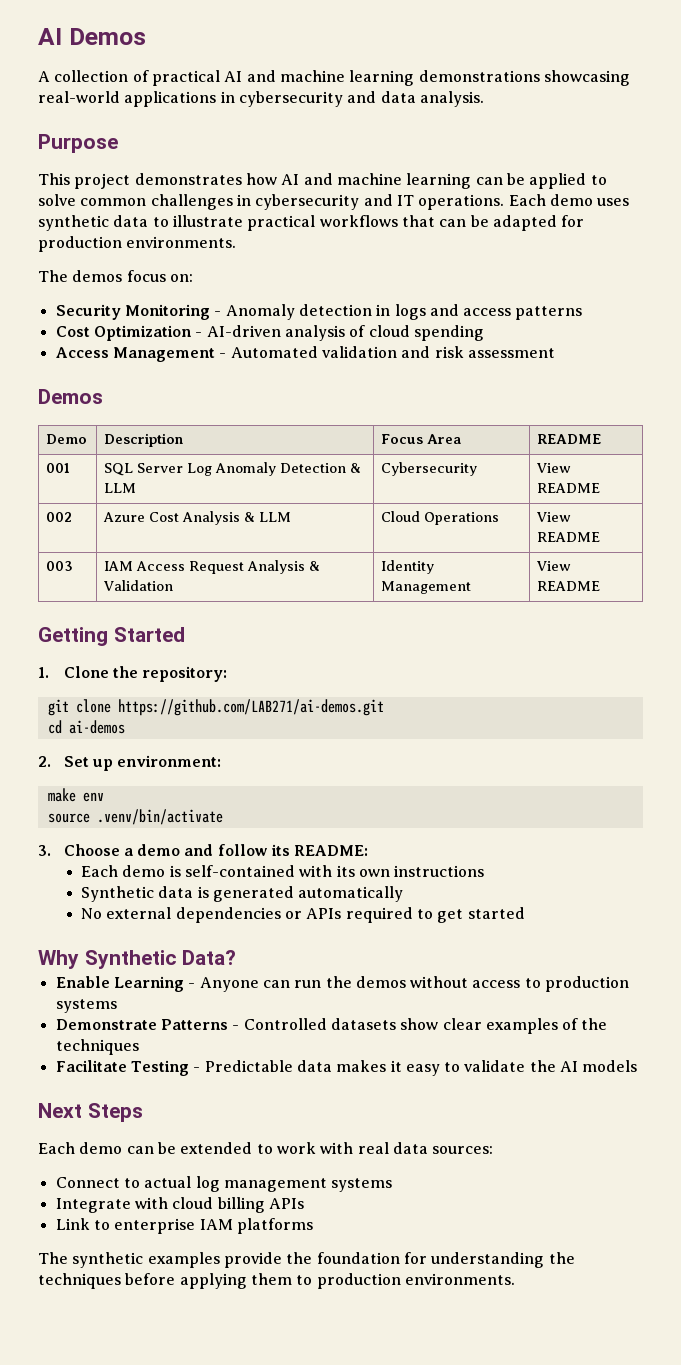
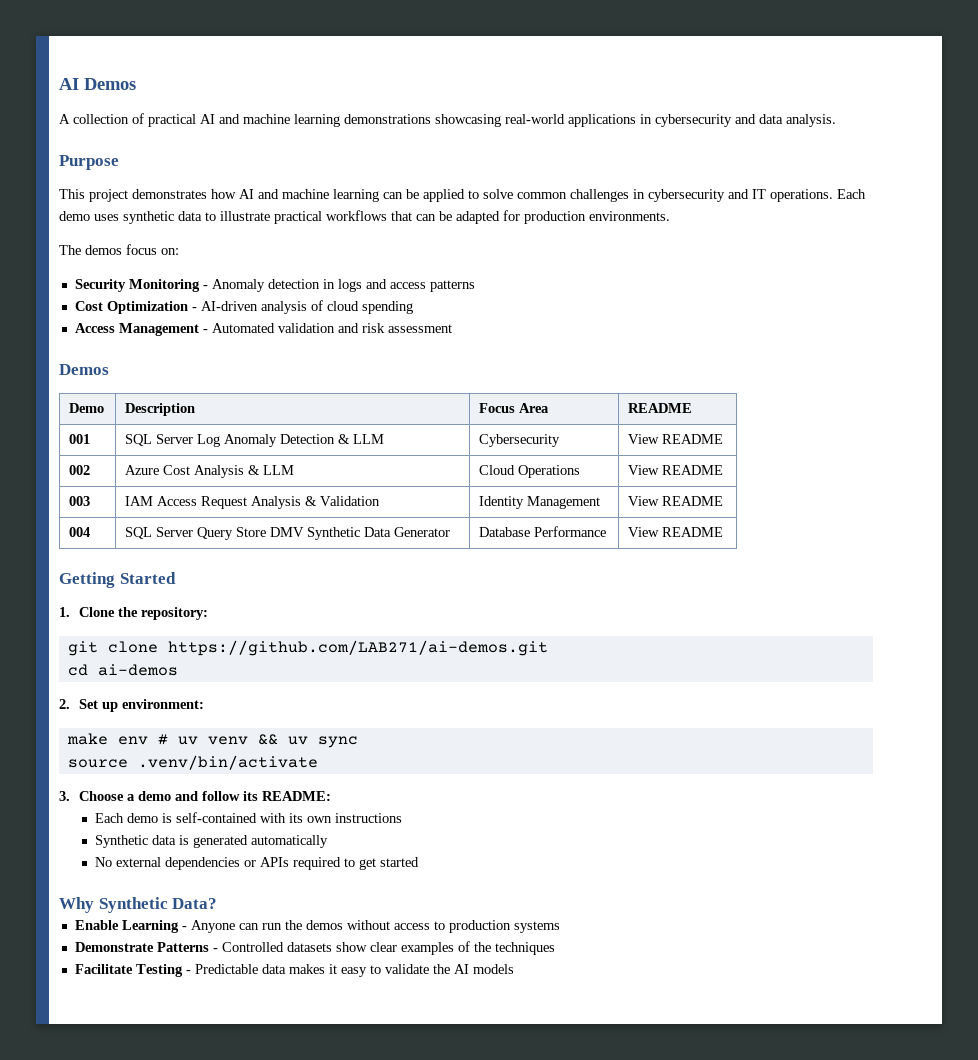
(601, 586) none -> [69,527,91,537] [125,527,451,540] [479,526,607,537] [628,527,724,537] // 004 | SQL Server Query Store DMV Synthetic Data Generator | Database Performance | View README
(104, 797) none -> [157,734,358,748] # uv venv && uv sync
[38,1103,143,1122] [38,1142,494,1154] [55,1176,393,1192] [55,1197,304,1213] [55,1218,313,1234] [38,1252,575,1268] [38,1273,515,1289] // Next Steps // Each demo can be extended to work with real data sources: // Connect to actual log management systems // Integrate with cloud billing APIs // Link to enterprise IAM platforms // The synthetic examples provide the foundation for understanding the techniques before applying them to production environments. -> (514, 969) none

